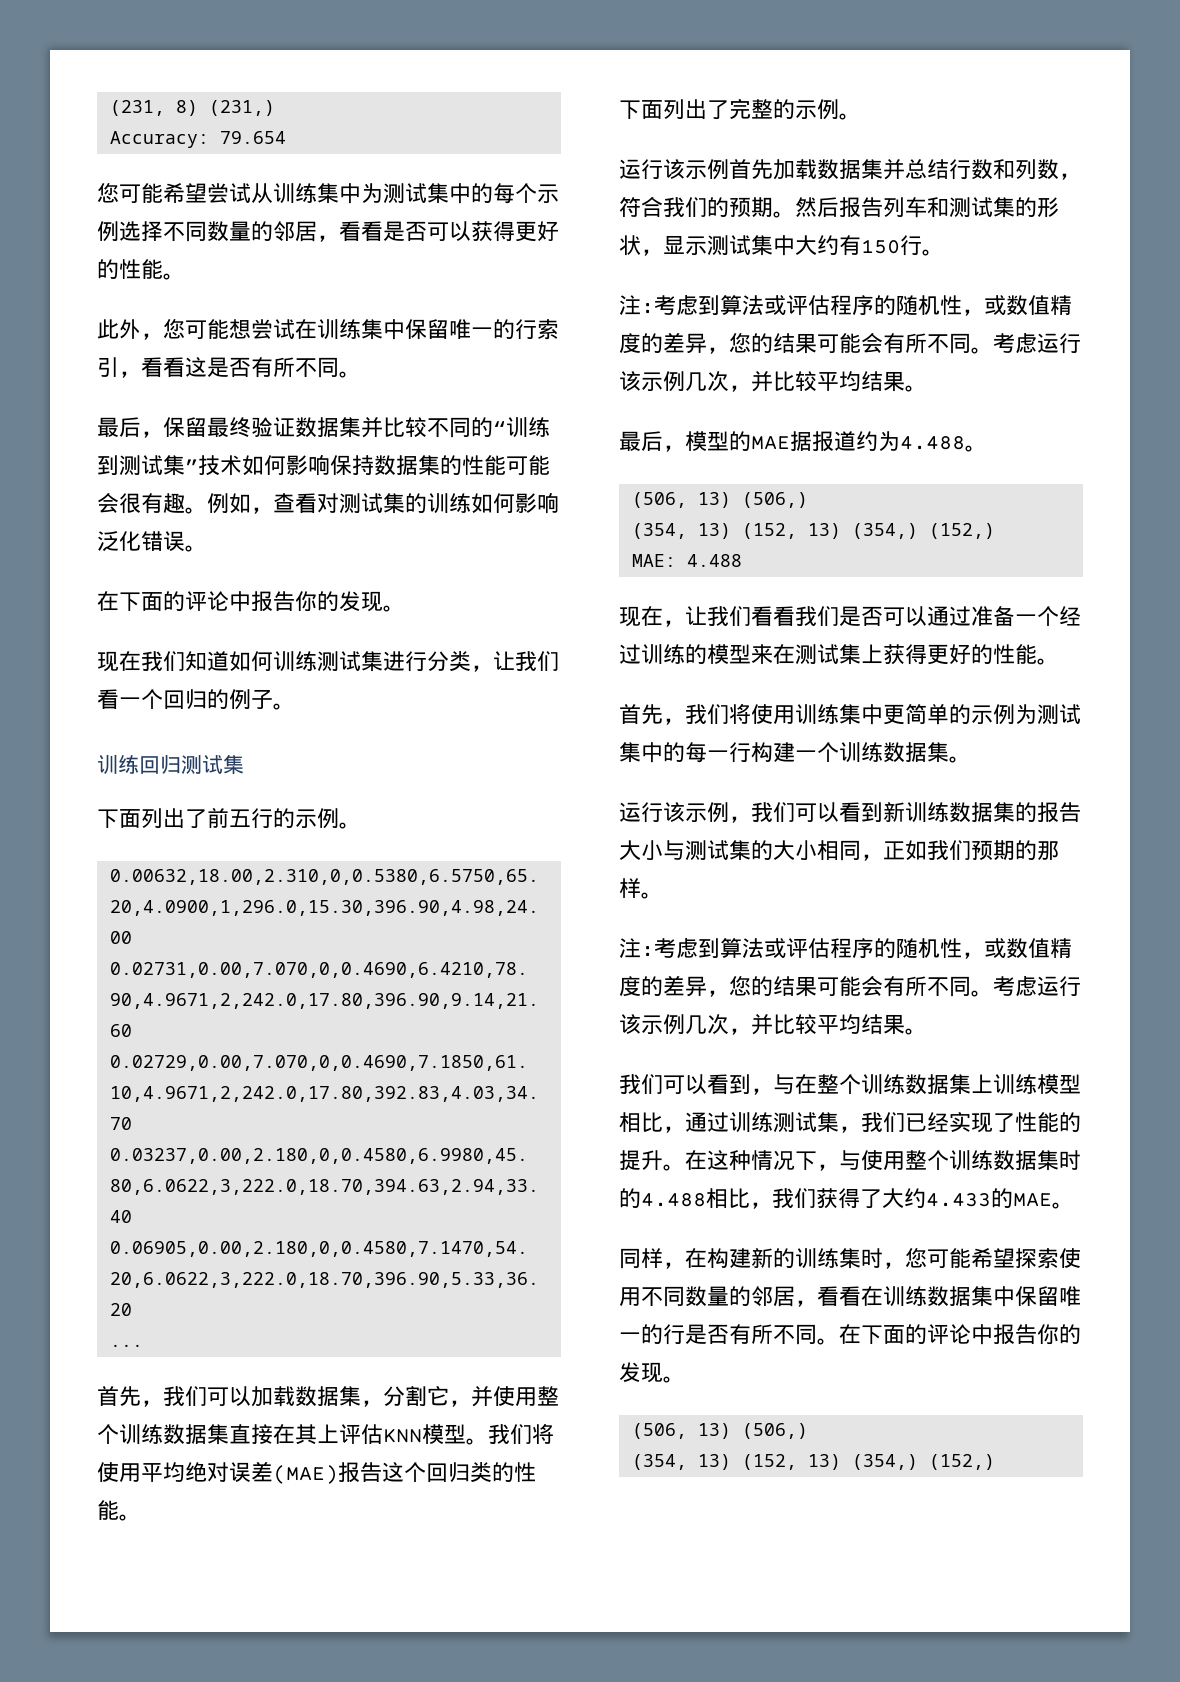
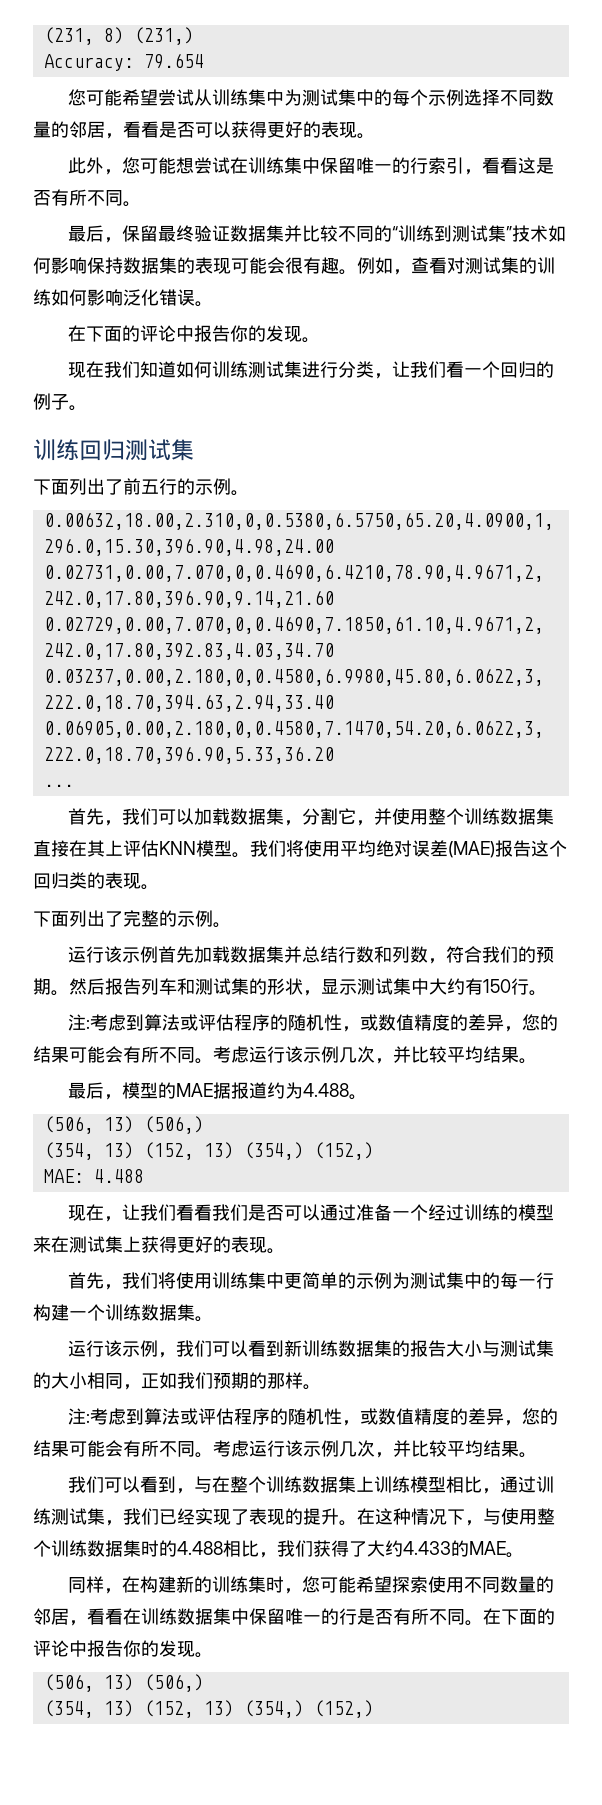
[119,259,163,279] 性能 -> [321,121,357,138] 表现
[462,455,506,475] 性能 -> [195,257,231,274] 表现
[514,1462,536,1482] [97,1500,119,1520] 性能 -> [105,872,141,889] 表现
[993,644,1037,664] 性能 -> [231,1236,267,1253] 表现
[1015,1112,1059,1132] 性能 -> [249,1508,285,1525] 表现

